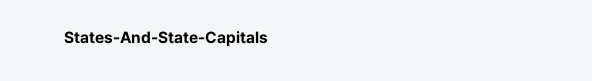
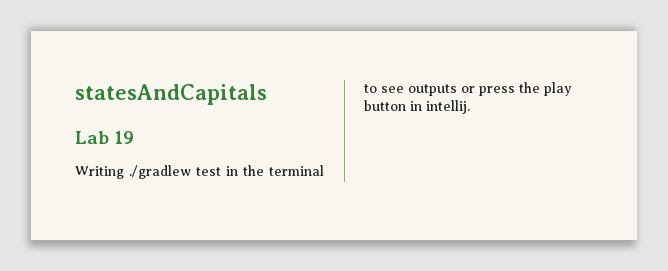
[64,31,268,47] States-And-State-Capitals -> [75,84,267,105] [75,131,135,144] [75,165,324,179] [364,82,572,96] [364,100,470,114] statesAndCapitals // Lab 19 // Writing ./gradlew test in the terminal to see outputs or press the play button in intellij.

